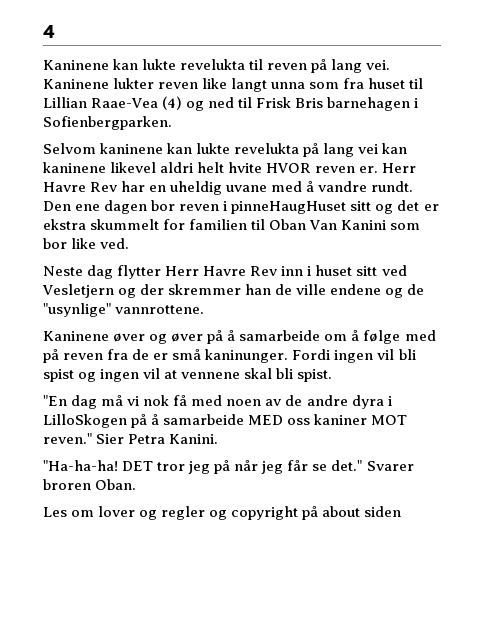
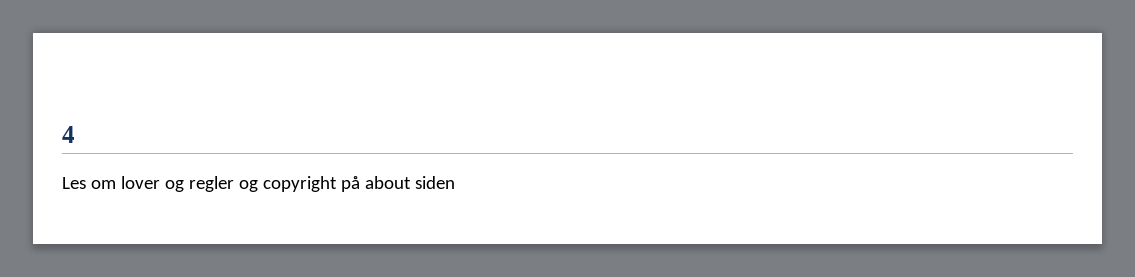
[43,59,391,73] [43,78,424,92] [43,96,419,111] [43,116,172,130] [43,143,408,157] [43,162,417,173] [43,181,414,195] [43,200,439,214] [43,219,421,230] [43,238,130,249] [43,265,407,279] [42,284,425,298] [43,303,205,317] [43,330,436,344] [43,349,416,363] [43,368,333,382] [43,395,392,409] [43,414,408,428] [43,433,219,444] [43,460,414,474] [43,479,137,490] // Kaninene kan lukte revelukta til reven på lang vei. Kaninene lukter reven like langt unna som fra huset til Lillian Raae-Vea (4) og ned til Frisk Bris barnehagen i Sofienbergparken. // Selvom kaninene kan lukte revelukta på lang vei kan kaninene likevel aldri helt hvite HVOR reven er. Herr Havre Rev har en uheldig uvane med å vandre rundt. Den ene dagen bor reven i pinneHaugHuset sitt og det er ekstra skummelt for familien til Oban Van Kanini som bor like ved. // Neste dag flytter Herr Havre Rev inn i huset sitt ved Vesletjern og der skremmer han de ville endene og de "usynlige" vannrottene. // Kaninene øver og øver på å samarbeide om å følge med på reven fra de er små kaninunger. Fordi ingen vil bli spist og ingen vil at vennene skal bli spist. // "En dag må vi nok få med noen av de andre dyra i LilloSkogen på å samarbeide MED oss kaniner MOT reven." Sier Petra Kanini. // "Ha-ha-ha! DET tror jeg på når jeg får se det." Svarer broren Oban. -> (75, 134) none

